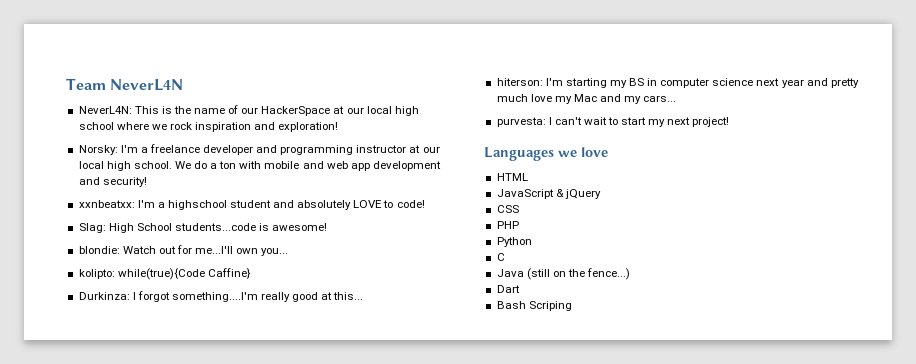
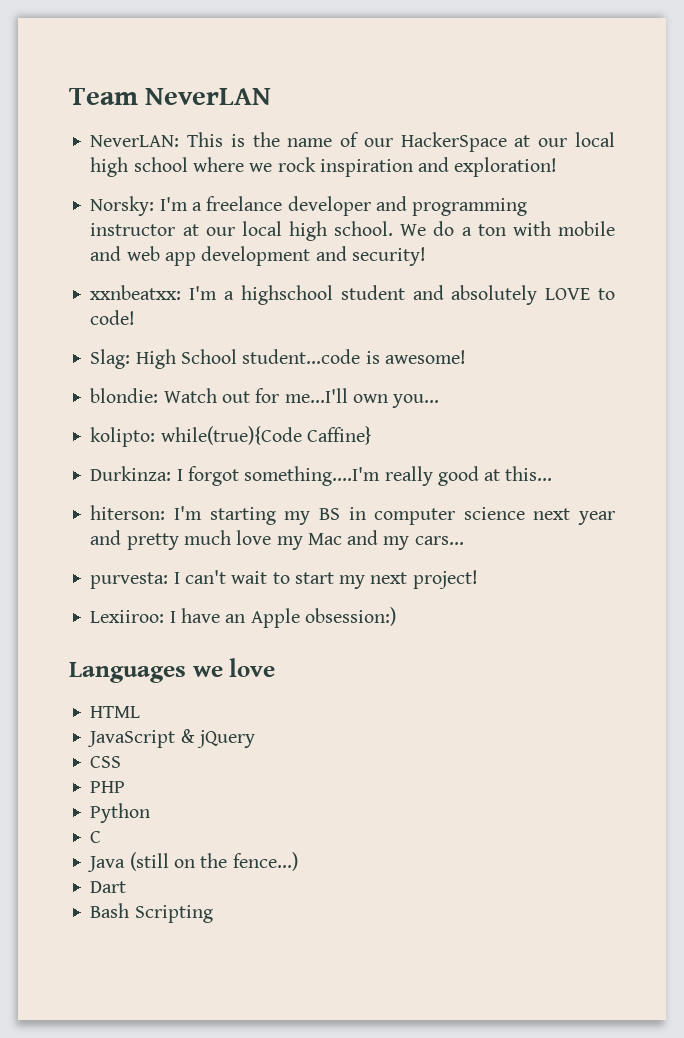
[110,79,184,91] [78,106,132,114] NeverL4N // NeverL4N: -> [145,88,272,105] [90,135,180,147] NeverLAN // NeverLAN:
[174,223,256,231] students...code -> [242,349,361,364] student...code
(730, 122) none -> [90,607,396,628] // Lexiiroo: I have an Apple obsession:)
[528,301,572,311] Scriping -> [134,905,213,923] Scripting

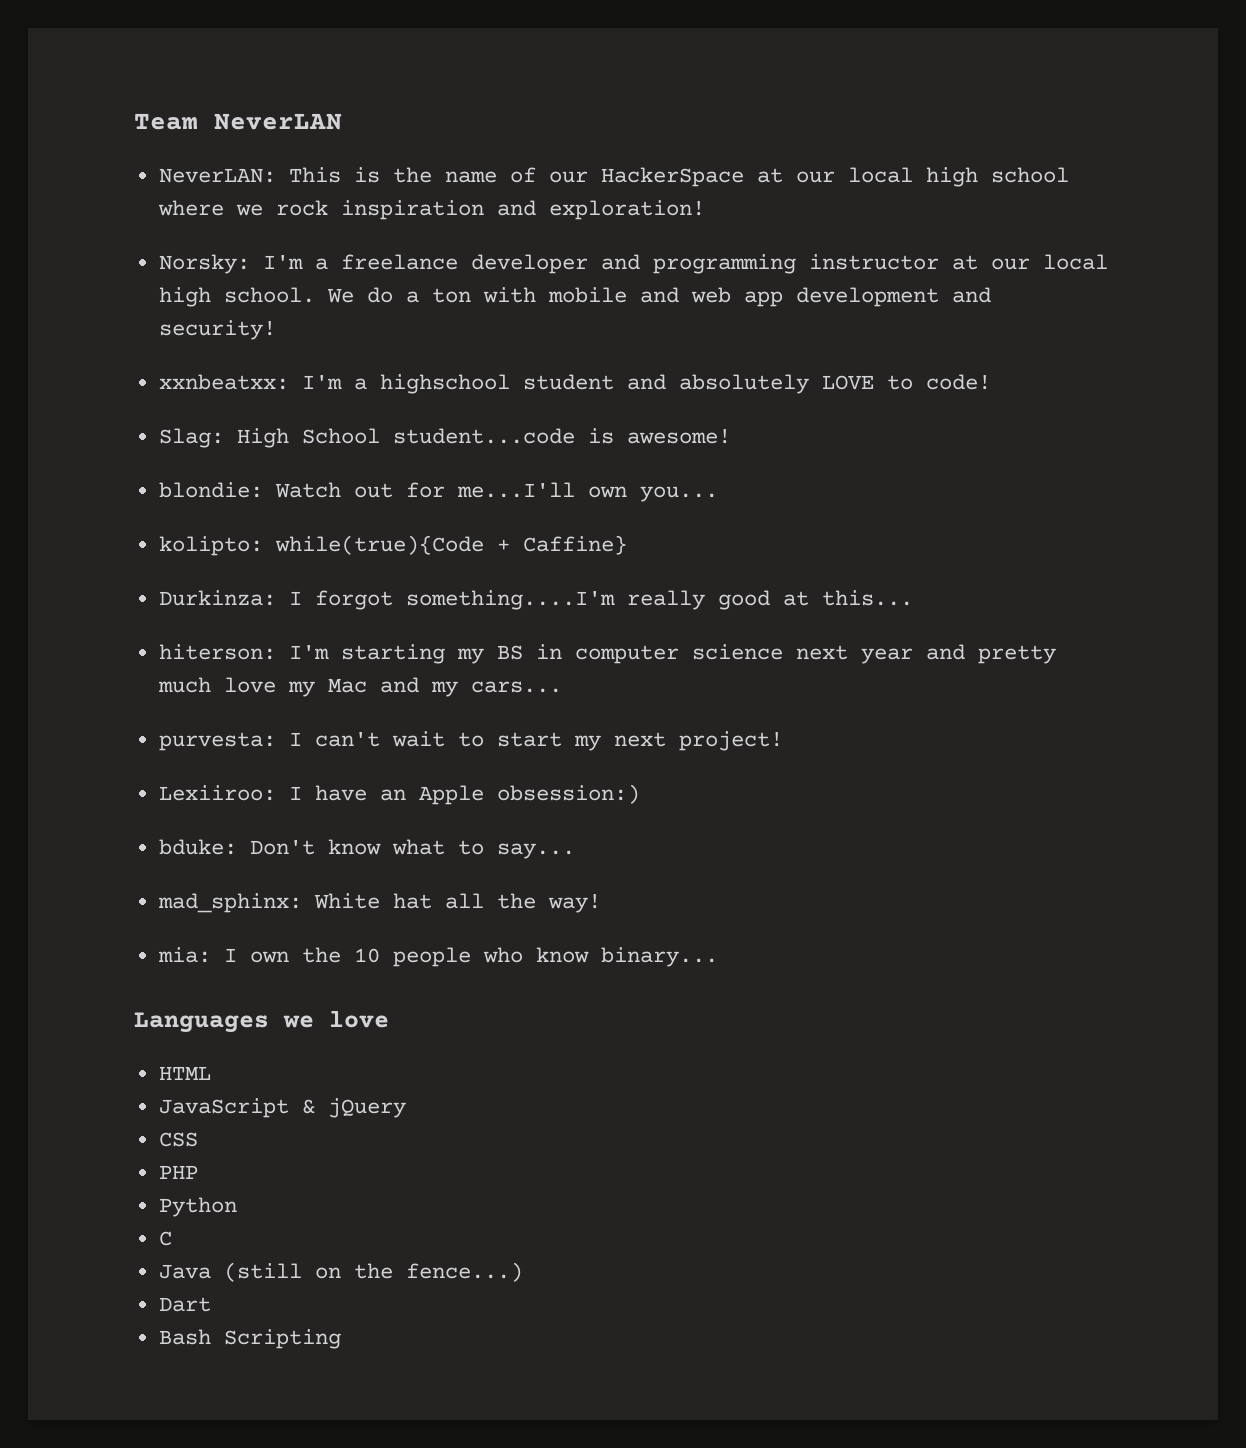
(302, 435) none -> [496,539,510,551] +
(396, 616) none -> [158,839,575,859] [157,893,601,913] [157,947,718,967] // bduke: Don't know what to say... // mad_sphinx: White hat all the way! // mia: I own the 10 people who know binary...

